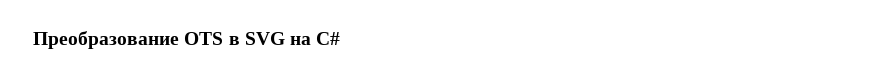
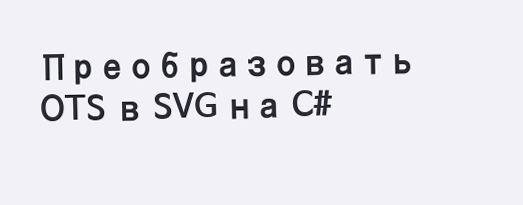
[33,31,179,49] Преобразование -> [38,45,417,86] Преобразовать

